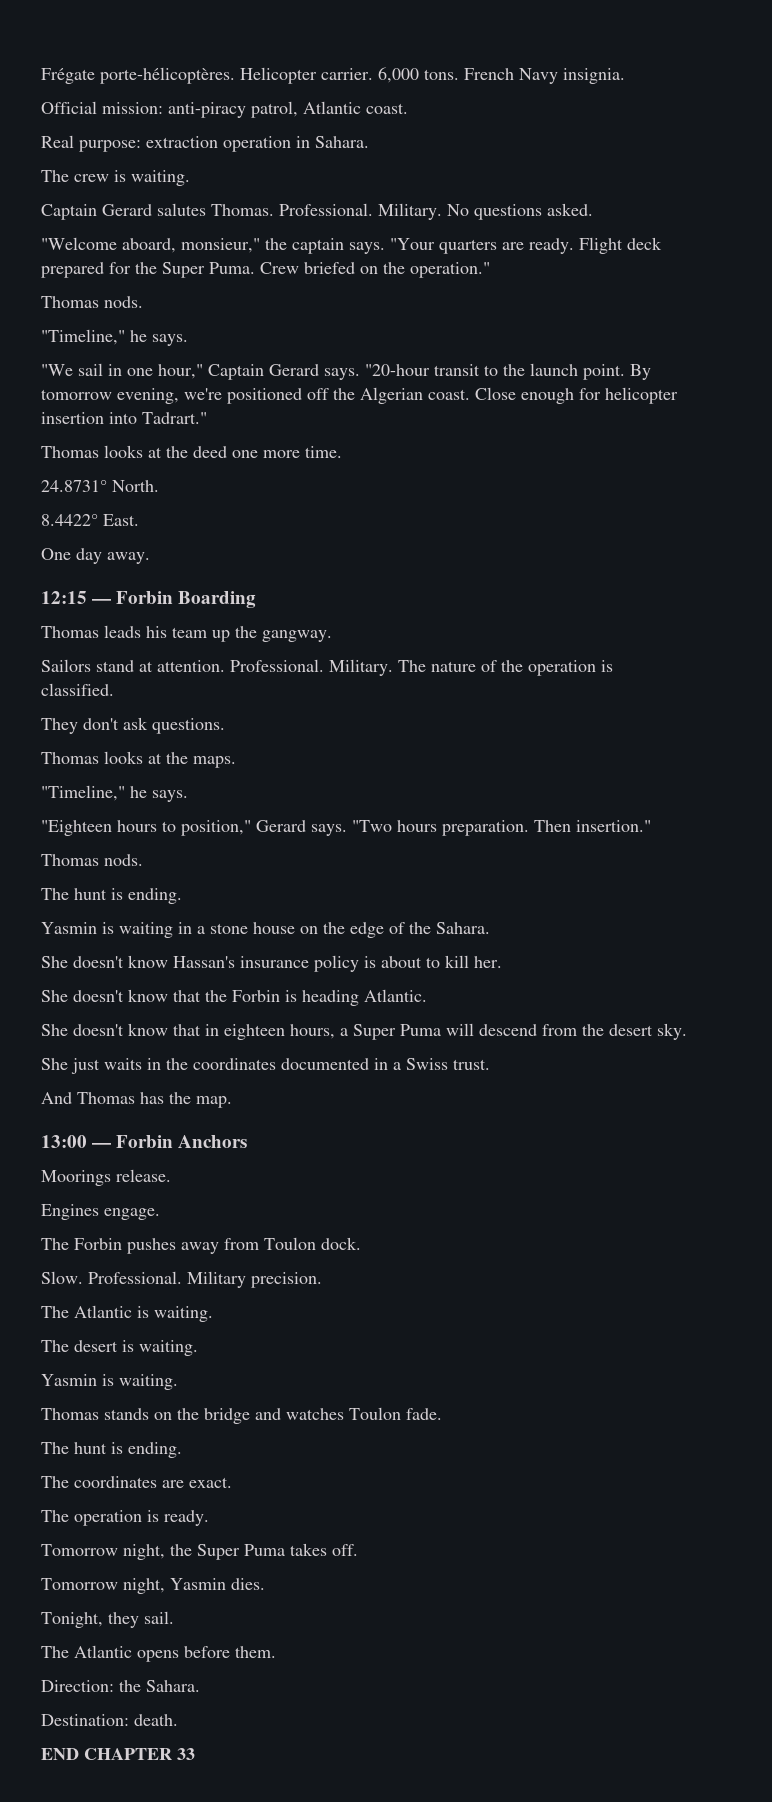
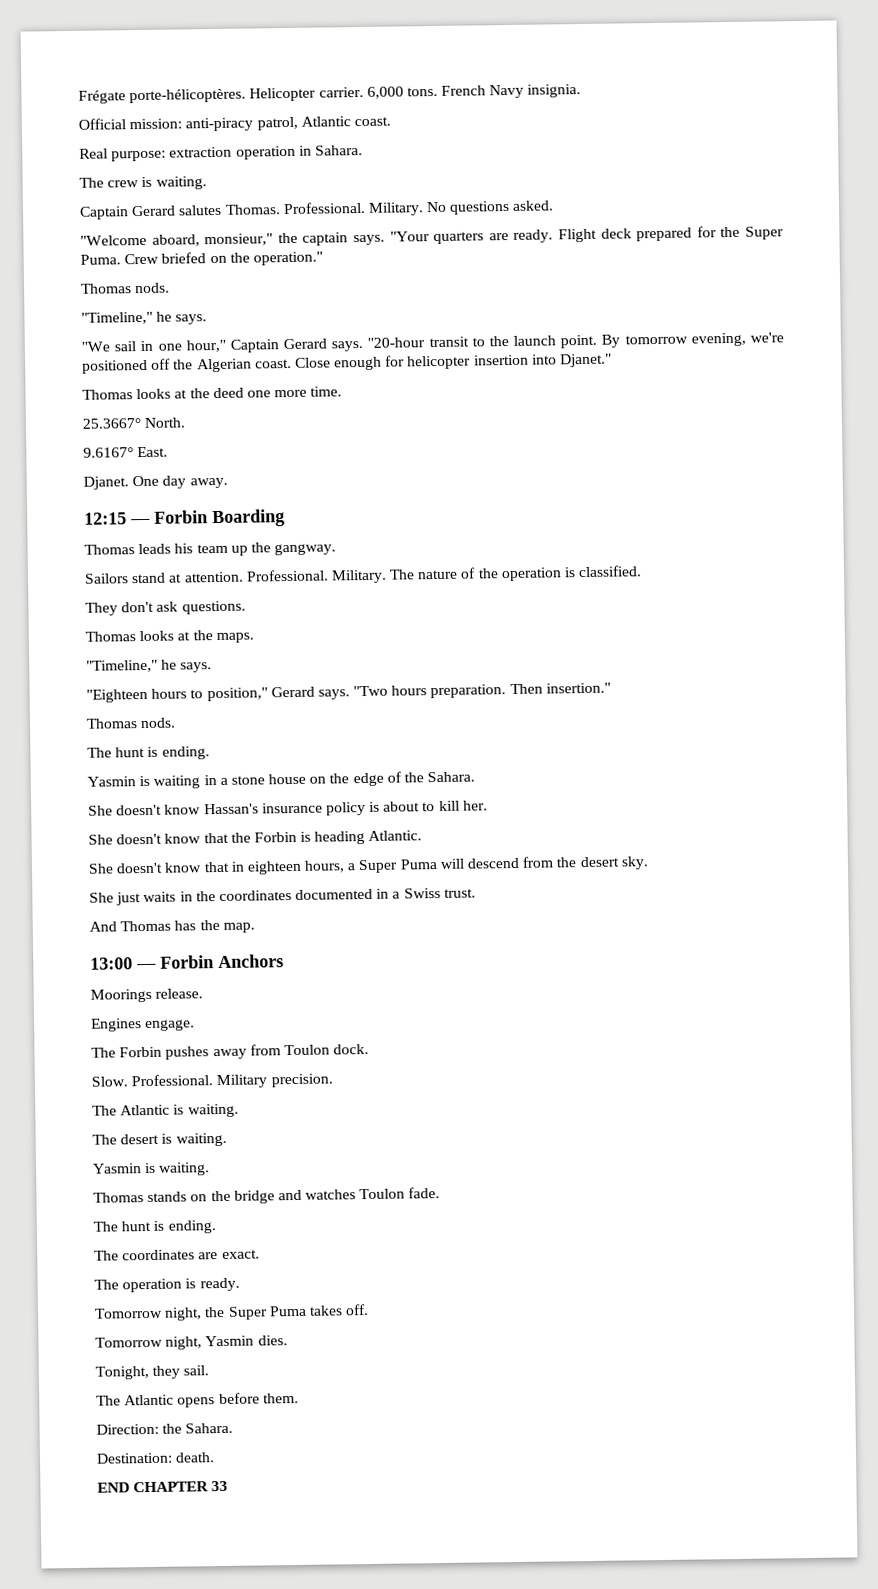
[142,412,207,424] Tadrart." -> [560,353,613,368] Djanet."
[41,480,107,492] 24.8731° -> [82,418,141,429] 25.3667°
[41,514,98,526] 8.4422° -> [83,447,134,458] 9.6167°
(139, 520) none -> [83,476,129,490] Djanet.

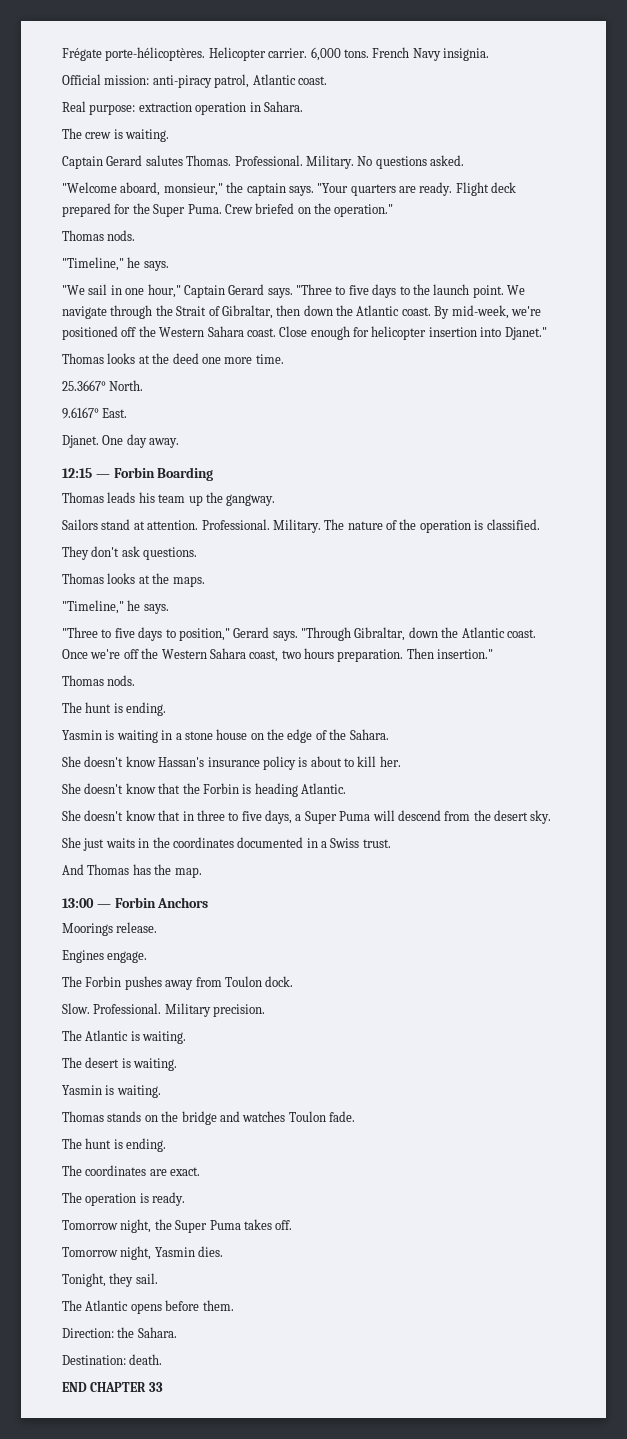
[367,332,746,349] "20-hour transit to the launch point. By tomorrow evening, -> [296,284,525,298] [62,305,509,319] "Three to five days to the launch point. We navigate through the Strait of Gibraltar, then down the Atlantic coast. By mid-week,
[196,358,252,373] Algerian -> [159,326,244,337] Western Sahara
[86,685,389,703] "Eighteen hours to position," Gerard says. "Two -> [62,627,536,641] [62,648,301,662] "Three to five days to position," Gerard says. "Through Gibraltar, down the Atlantic coast. Once we're off the Western Sahara coast, two
[246,860,346,875] eighteen hours, -> [196,810,292,824] three to five days,

